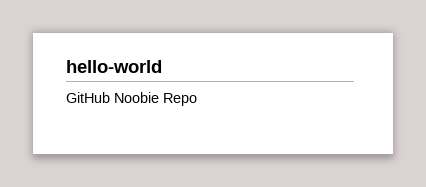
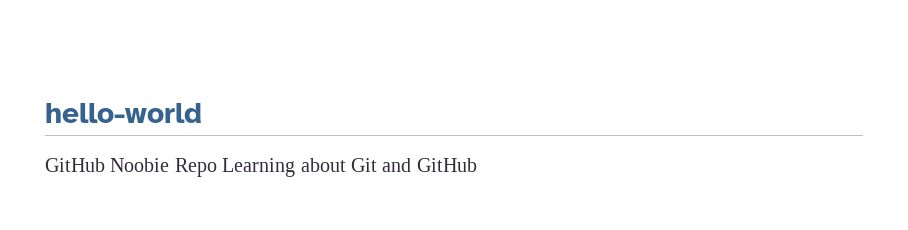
(197, 99) none -> [222,158,477,177] Learning about Git and GitHub

